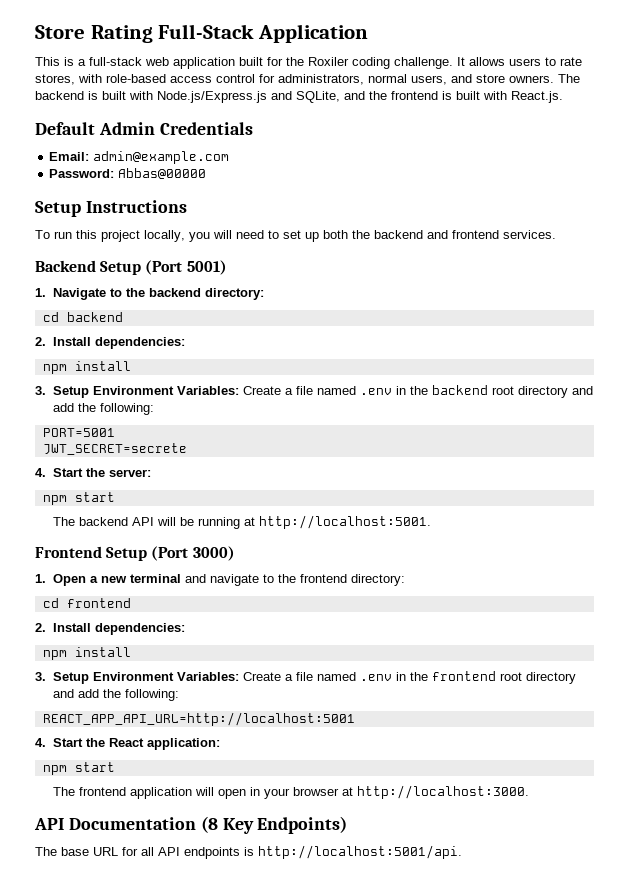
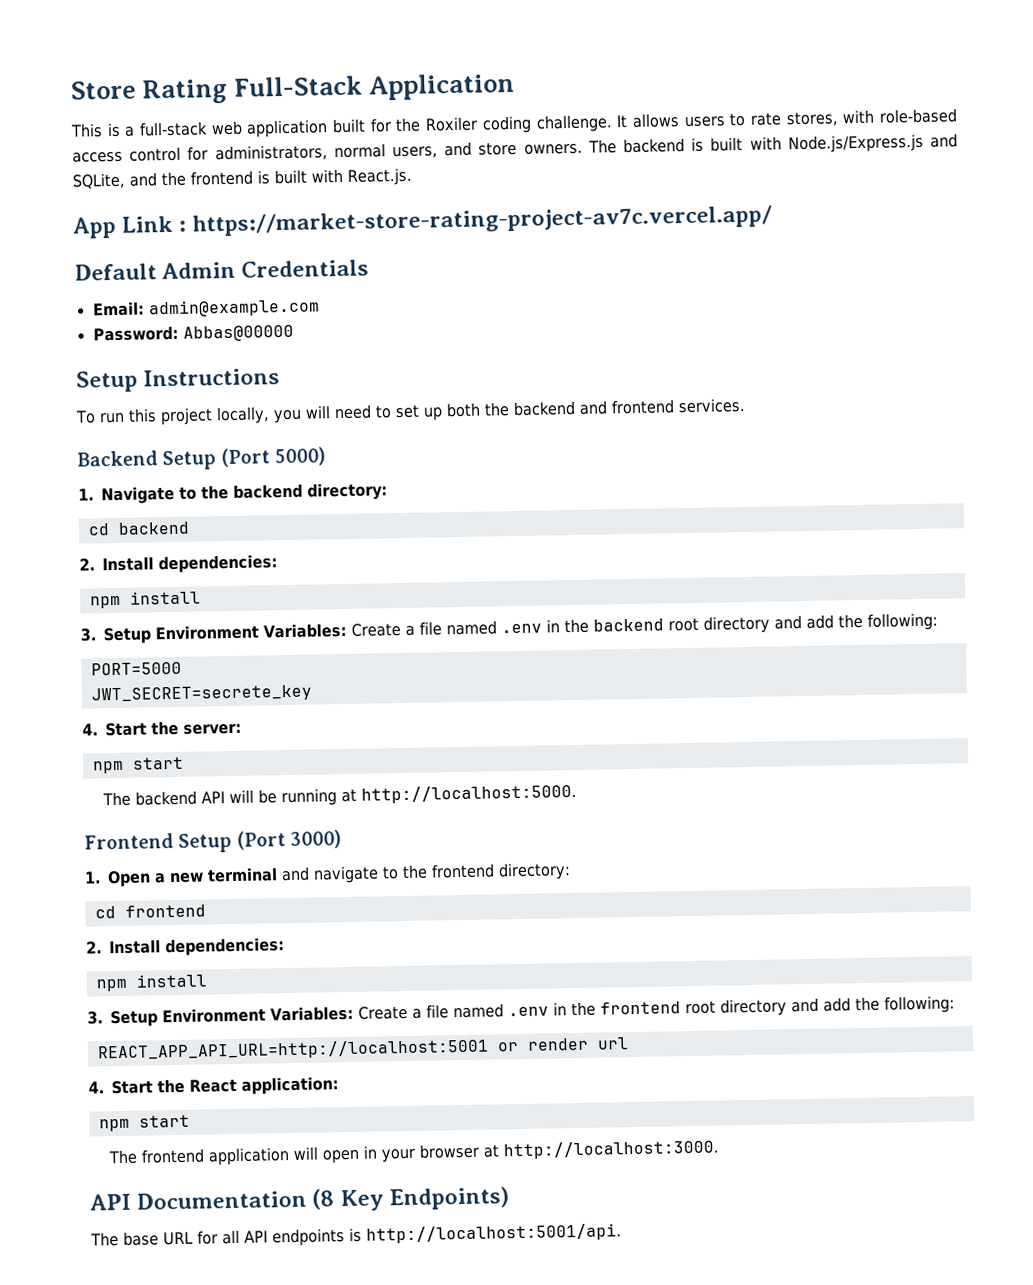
(563, 97) none -> [72,205,772,239] // App Link : https://market-store-rating-project-av7c.vercel.app/
[186,260,227,275] 5001) -> [273,446,326,467] 5000)
[42,428,115,437] [42,443,187,455] PORT=5001 // JWT_SECRET=secrete -> [90,661,182,676] [90,684,312,704] PORT=5000 // JWT_SECRET=secrete_key
[258,515,431,529] http://localhost:5001. -> [361,783,578,804] http://localhost:5000.
(355, 719) none -> [496,1037,629,1052] or render url

